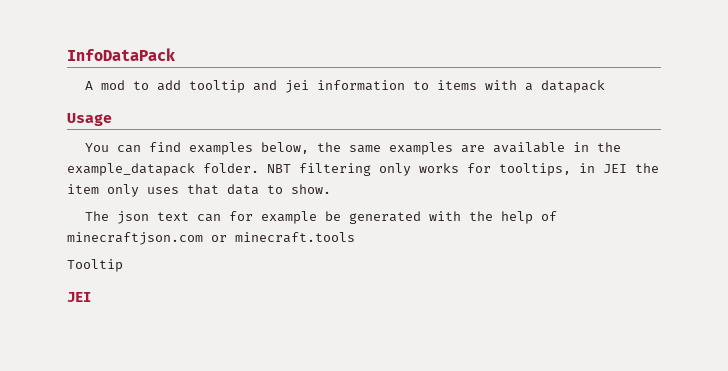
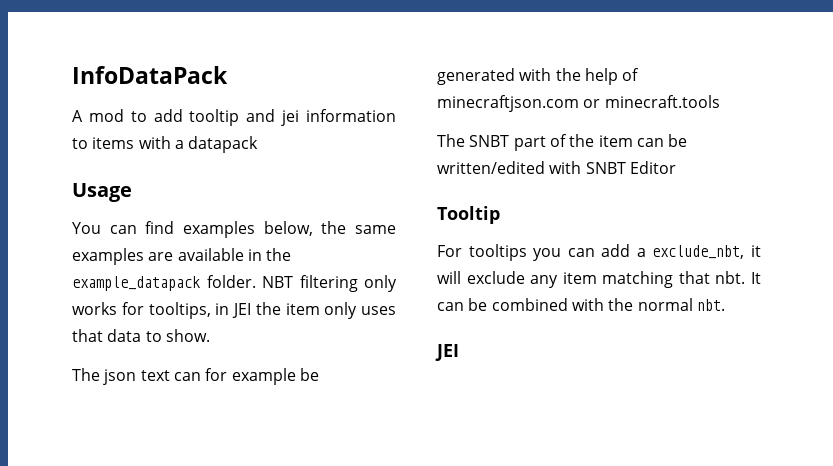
[67,259,123,272] Tooltip -> [437,134,688,151] [437,161,676,174] [437,206,500,224] [437,244,761,261] [437,271,761,288] [437,298,725,311] The SNBT part of the item can be written/edited with SNBT Editor // Tooltip // For tooltips you can add a exclude_nbt, it will exclude any item matching that nbt. It can be combined with the normal nbt.

